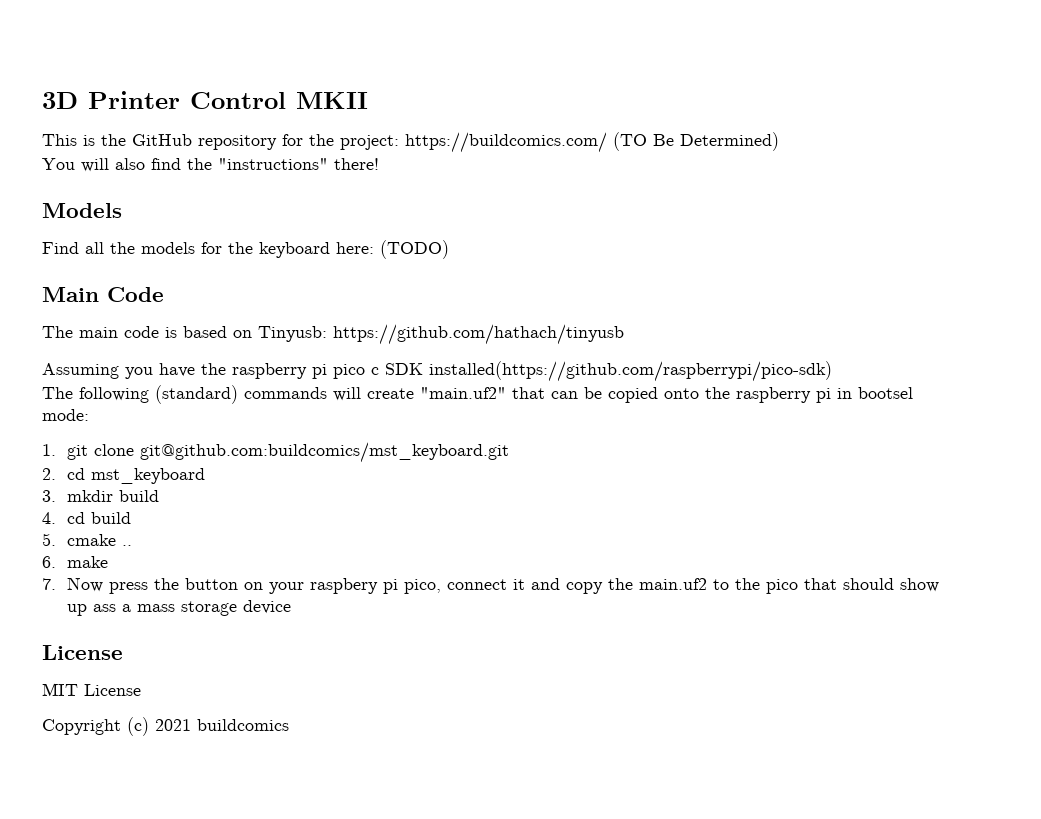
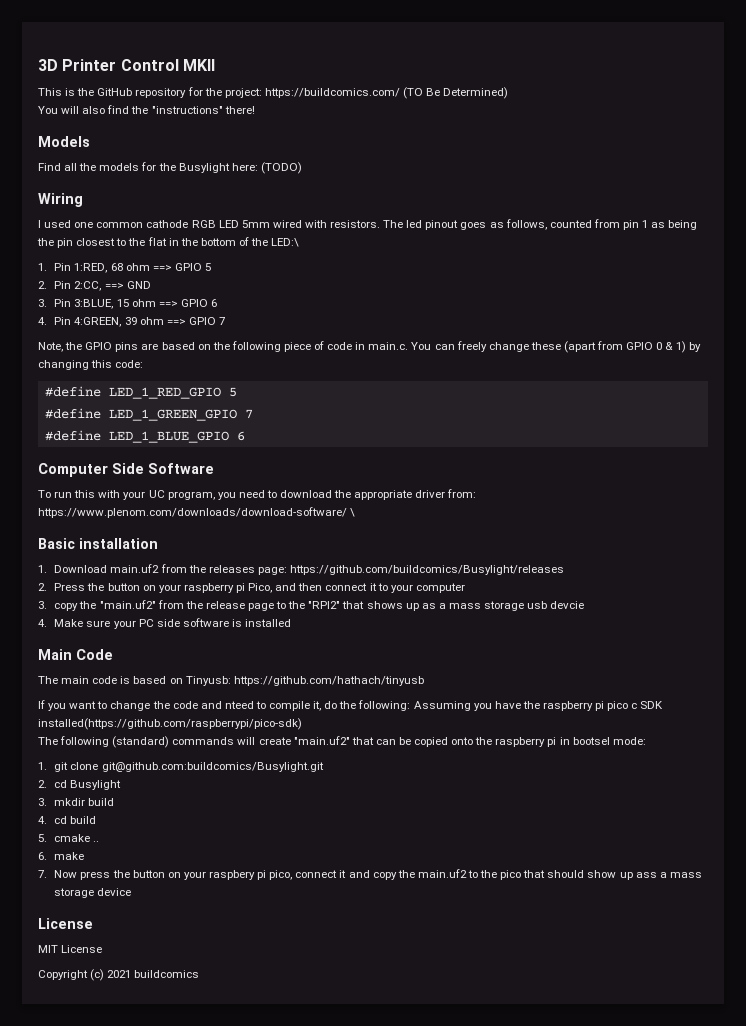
[259,242,330,258] keyboard -> [178,163,230,173] Busylight
(449, 249) none -> [38,193,83,207] [38,219,698,230] [37,237,300,248] [38,263,212,273] [38,281,151,291] [38,299,218,309] [38,317,226,327] [38,341,701,353] [38,360,144,370] [44,386,237,399] [44,408,253,421] [44,430,245,443] [38,463,214,477] [38,489,477,500] [38,507,356,518] [38,538,158,549] [38,564,565,575] [38,583,465,593] [38,600,585,611] [38,618,292,629] // Wiring // I used one common cathode RGB LED 5mm wired with resistors. The led pinout goes as follows, counted from pin 1 as being the pin closest to the flat in the bottom of the LED:\ // 1. Pin 1:RED, 68 ohm ==> GPIO 5 // 2. Pin 2:CC, ==> GND // 3. Pin 3:BLUE, 15 ohm ==> GPIO 6 // 4. Pin 4:GREEN, 39 ohm ==> GPIO 7 // Note, the GPIO pins are based on the following piece of code in main.c. You can freely change these (apart from GPIO 0 & 1) by changing this code: // #define LED_1_RED_GPIO 5 // #define LED_1_GREEN_GPIO 7 // #define LED_1_BLUE_GPIO 6 // Computer Side Software // To run this with your UC program, you need to download the appropriate driver from: https://www.plenom.com/downloads/download-software/ \ // Basic installation // 1. Download main.uf2 from the releases page: https://github.com/buildcomics/Busylight/releases // 2. Press the button on your raspberry pi Pico, and then connect it to your computer // 3. copy the "main.uf2" from the release page to the "RPI2" that shows up as a mass storage usb devcie // 4. Make sure your PC side software is installed
(624, 334) none -> [38,700,411,711] If you want to change the code and nteed to compile it, do the following:
[140,442,510,463] git@github.com:buildcomics/mst_keyboard.git -> [101,762,324,772] git@github.com:buildcomics/Busylight.git
[91,468,206,484] mst_keyboard -> [70,780,122,790] Busylight

